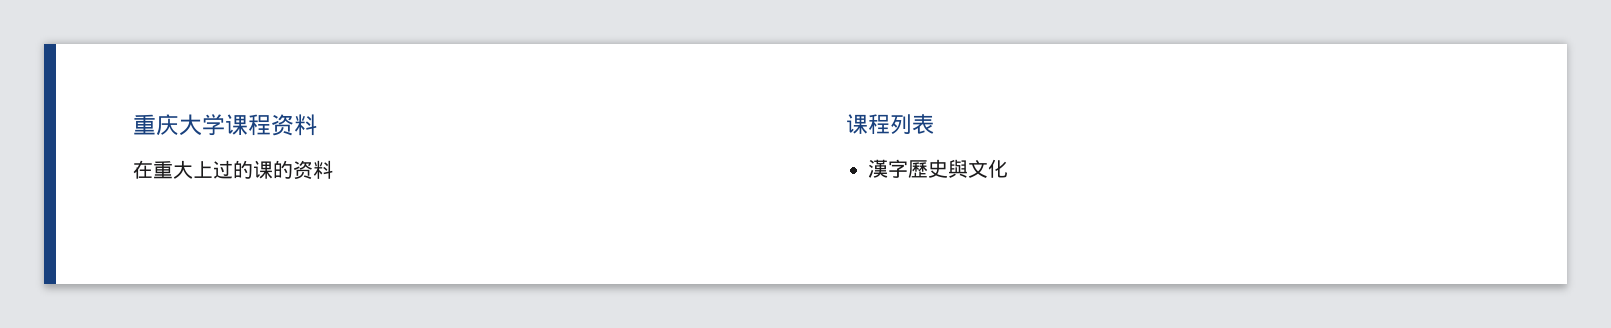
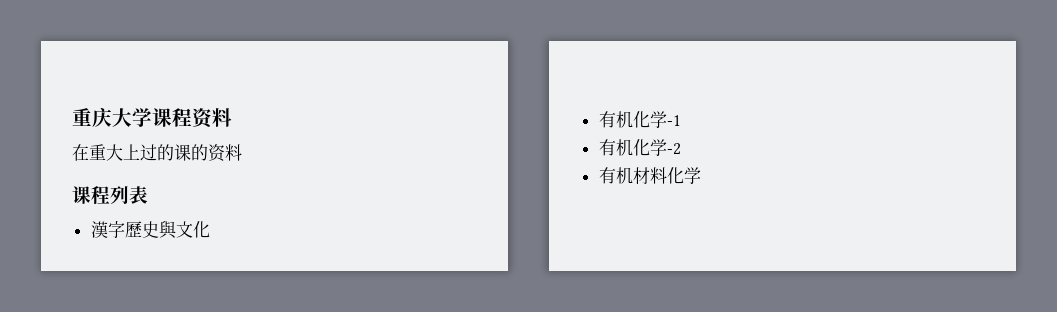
(1008, 168) none -> [598,111,681,128] [598,139,681,156] [598,167,701,185] // 有机化学-1 // 有机化学-2 // 有机材料化学

